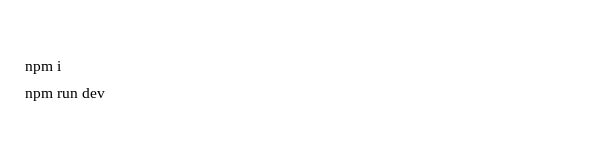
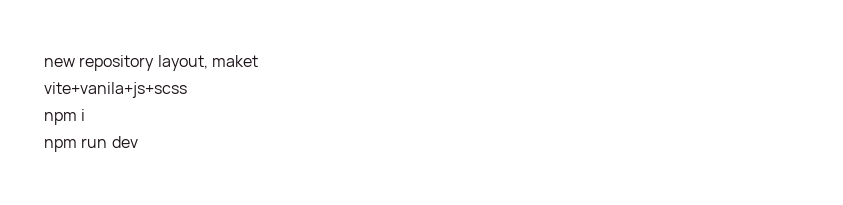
(25, 69) none -> [44,55,258,71] [44,82,187,98] new repository layout, maket // vite+vanila+js+scss //

